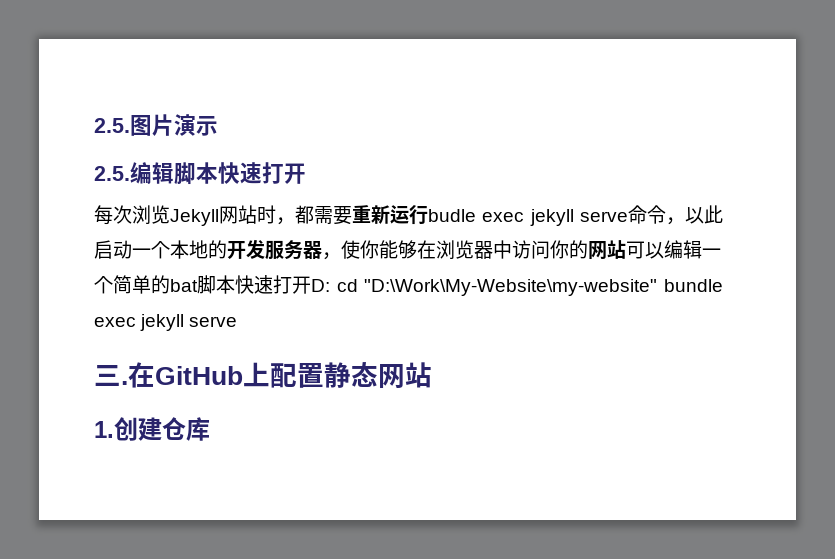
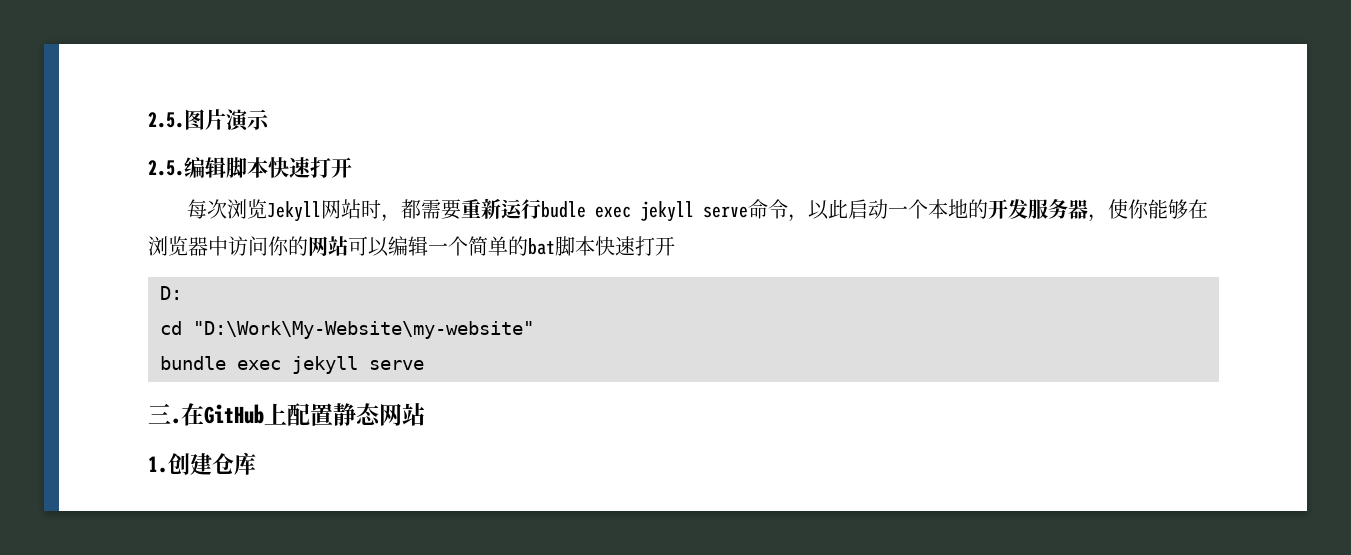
(311, 285) none -> (675, 246) //
(330, 285) none -> (182, 293) //
(658, 287) none -> (534, 330) //

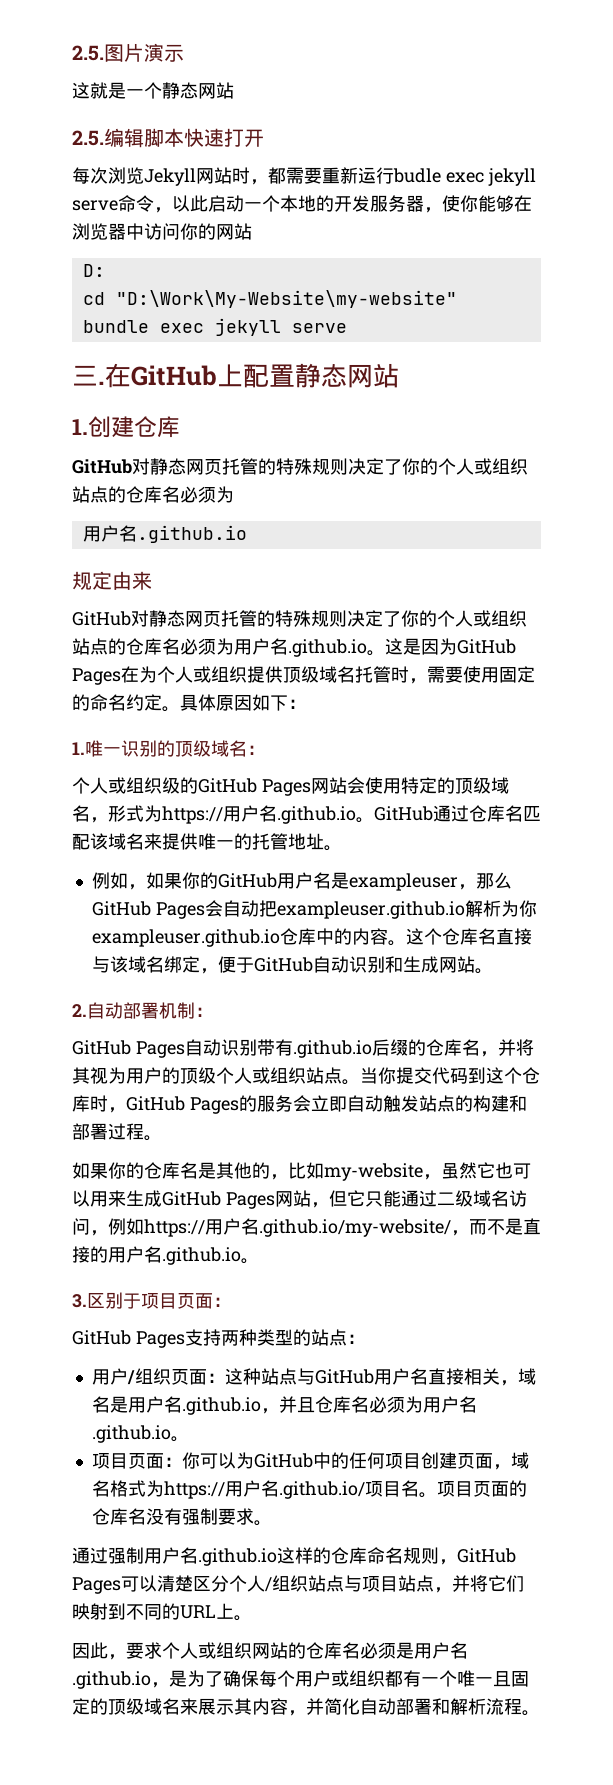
(270, 119) none -> [72,82,234,99] // 这就是一个静态网站
[348,236,675,257] 可以编辑一个简单的bat脚本快速打开 -> (252, 231) none
(256, 463) none -> [72,458,528,475] [72,486,234,503] [82,525,247,543] [72,571,152,590] [72,610,527,627] [72,638,516,657] [72,666,535,685] [72,694,306,712] [72,740,265,757] [72,777,509,796] [72,805,541,824] [72,833,342,851] [91,872,512,891] [91,900,537,919] [91,928,532,947] [91,956,493,974] [72,1002,213,1019] [72,1039,534,1058] [72,1067,540,1085] [72,1095,527,1114] [72,1123,162,1141] [72,1162,531,1181] [72,1190,527,1209] [72,1218,541,1237] [72,1246,259,1265] [72,1292,231,1309] [72,1329,365,1348] [91,1368,536,1386] [91,1396,477,1415] [91,1425,189,1443] [91,1452,529,1470] [91,1480,527,1499] [91,1508,272,1526] [72,1547,516,1566] [72,1575,524,1594] [72,1603,252,1621] [72,1642,468,1660] [72,1670,529,1689] [72,1698,540,1716] // GitHub对静态网页托管的特殊规则决定了你的个人或组织站点的仓库名必须为 // 用户名.github.io // 规定由来 // GitHub对静态网页托管的特殊规则决定了你的个人或组织站点的仓库名必须为用户名.github.io。这是因为GitHub Pages在为个人或组织提供顶级域名托管时，需要使用固定的命名约定。具体原因如下： // 1.唯一识别的顶级域名： // 个人或组织级的GitHub Pages网站会使用特定的顶级域名，形式为https://用户名.github.io。GitHub通过仓库名匹配该域名来提供唯一的托管地址。 // 例如，如果你的GitHub用户名是exampleuser，那么GitHub Pages会自动把exampleuser.github.io解析为你exampleuser.github.io仓库中的内容。这个仓库名直接与该域名绑定，便于GitHub自动识别和生成网站。 // 2.自动部署机制： // GitHub Pages自动识别带有.github.io后缀的仓库名，并将其视为用户的顶级个人或组织站点。当你提交代码到这个仓库时，GitHub Pages的服务会立即自动触发站点的构建和部署过程。 // 如果你的仓库名是其他的，比如my-website，虽然它也可以用来生成GitHub Pages网站，但它只能通过二级域名访问，例如https://用户名.github.io/my-website/，而不是直接的用户名.github.io。 // 3.区别于项目页面： // GitHub Pages支持两种类型的站点： // 用户/组织页面：这种站点与GitHub用户名直接相关，域名是用户名.github.io，并且仓库名必须为用户名.github.io。 // 项目页面：你可以为GitHub中的任何项目创建页面，域名格式为https://用户名.github.io/项目名。项目页面的仓库名没有强制要求。 // 通过强制用户名.github.io这样的仓库命名规则，GitHub Pages可以清楚区分个人/组织站点与项目站点，并将它们映射到不同的URL上。 // 因此，要求个人或组织网站的仓库名必须是用户名.github.io，是为了确保每个用户或组织都有一个唯一且固定的顶级域名来展示其内容，并简化自动部署和解析流程。

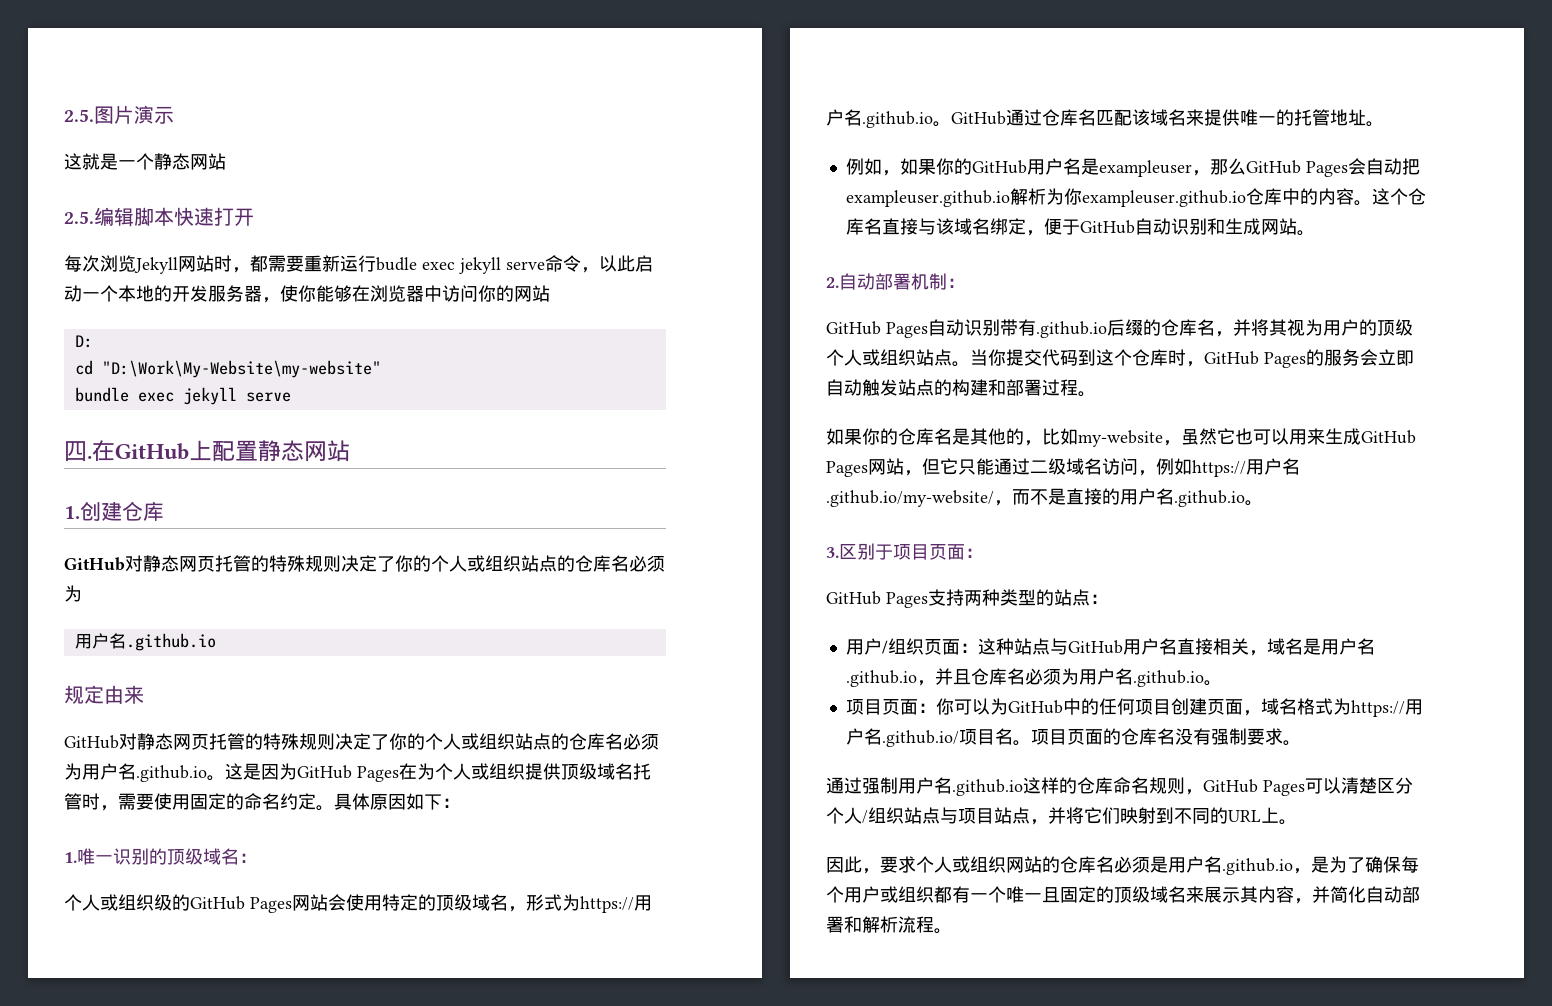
[72,365,98,386] 三 -> [64,441,87,462] 四

